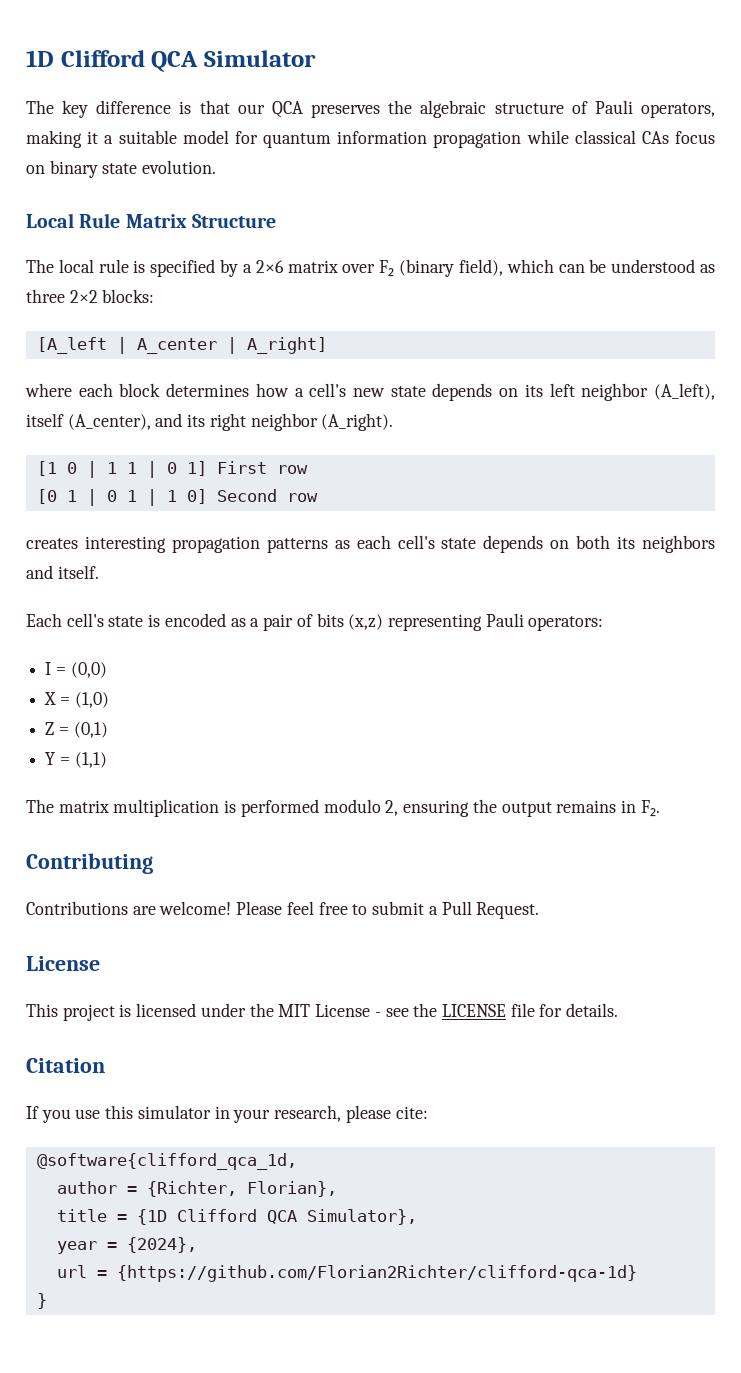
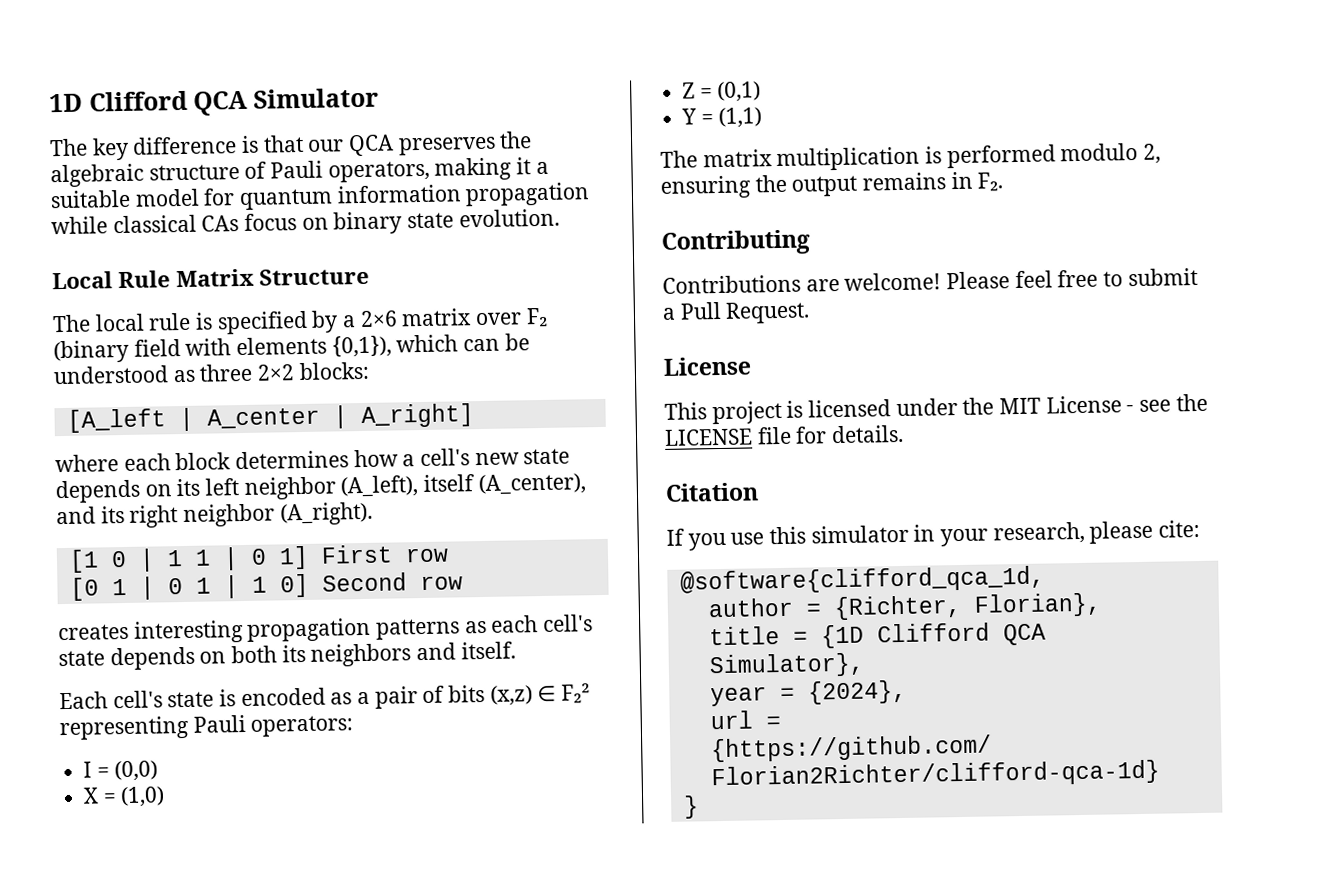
[458,259,503,276] field), -> [133,335,392,358] field with elements {0,1}),
(384, 622) none -> [537,683,591,704] ∈ F₂²

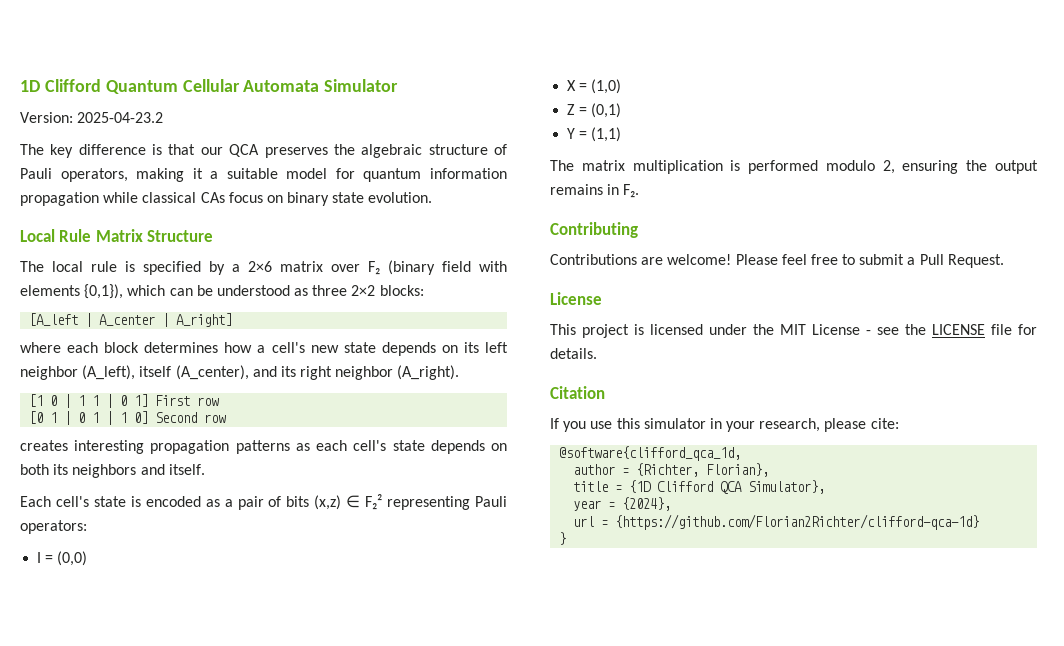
[193,90,249,116] QCA -> [105,79,320,94] Quantum Cellular Automata
(379, 98) none -> [20,112,164,123] // Version: 2025-04-23.2

